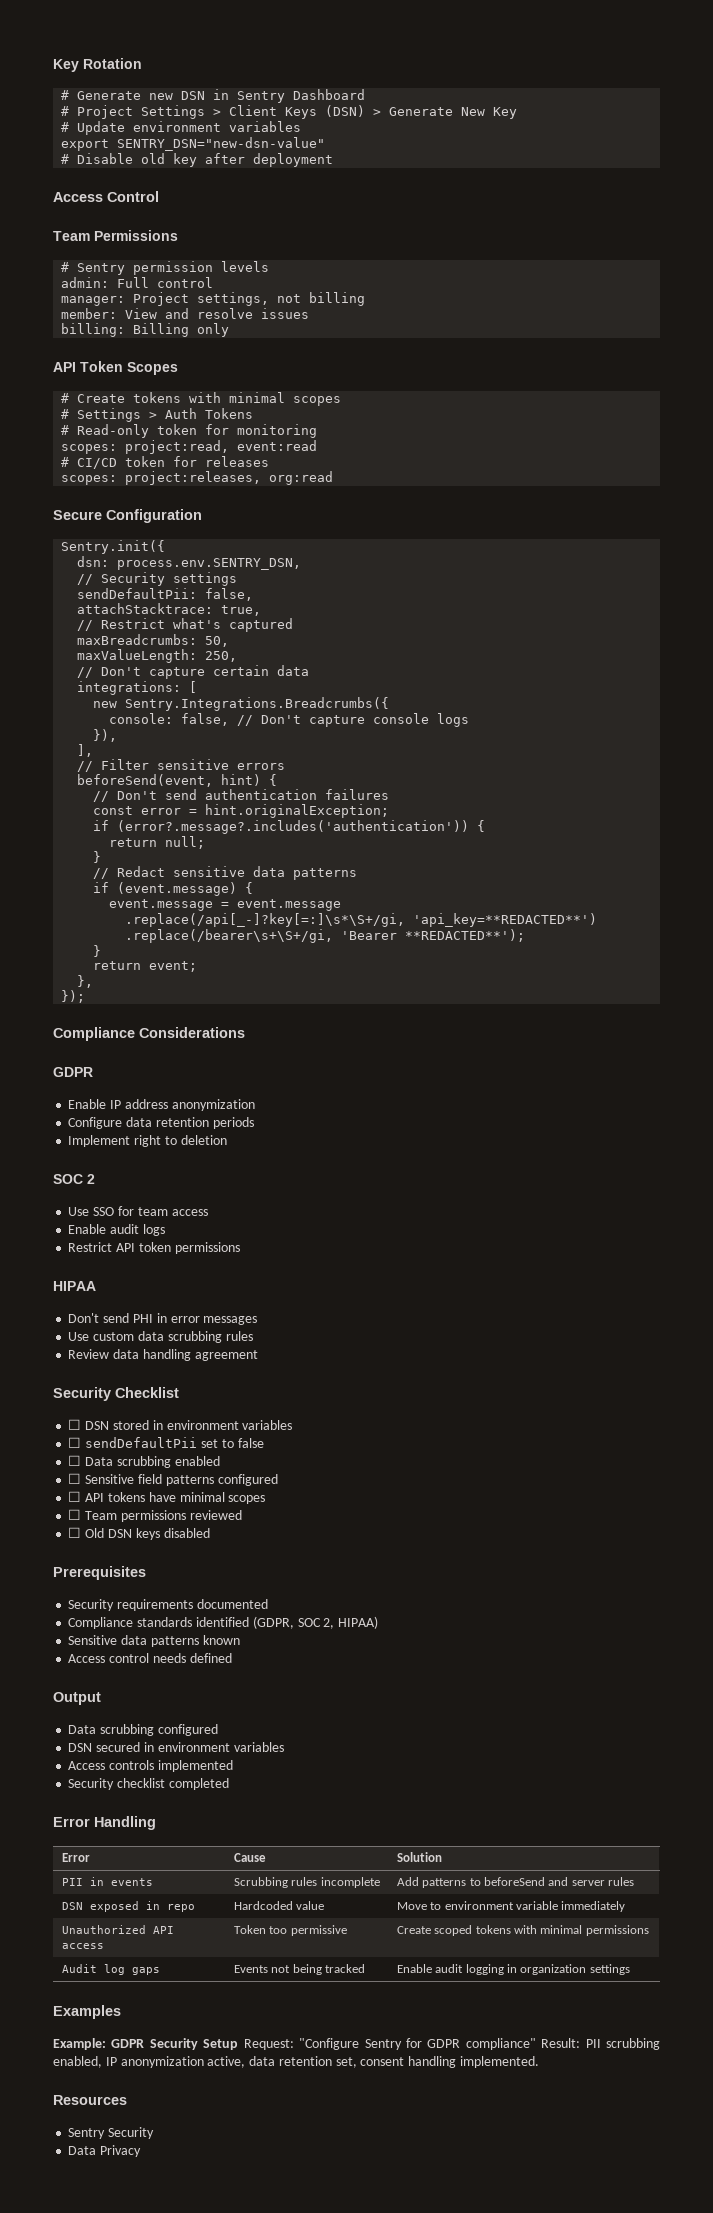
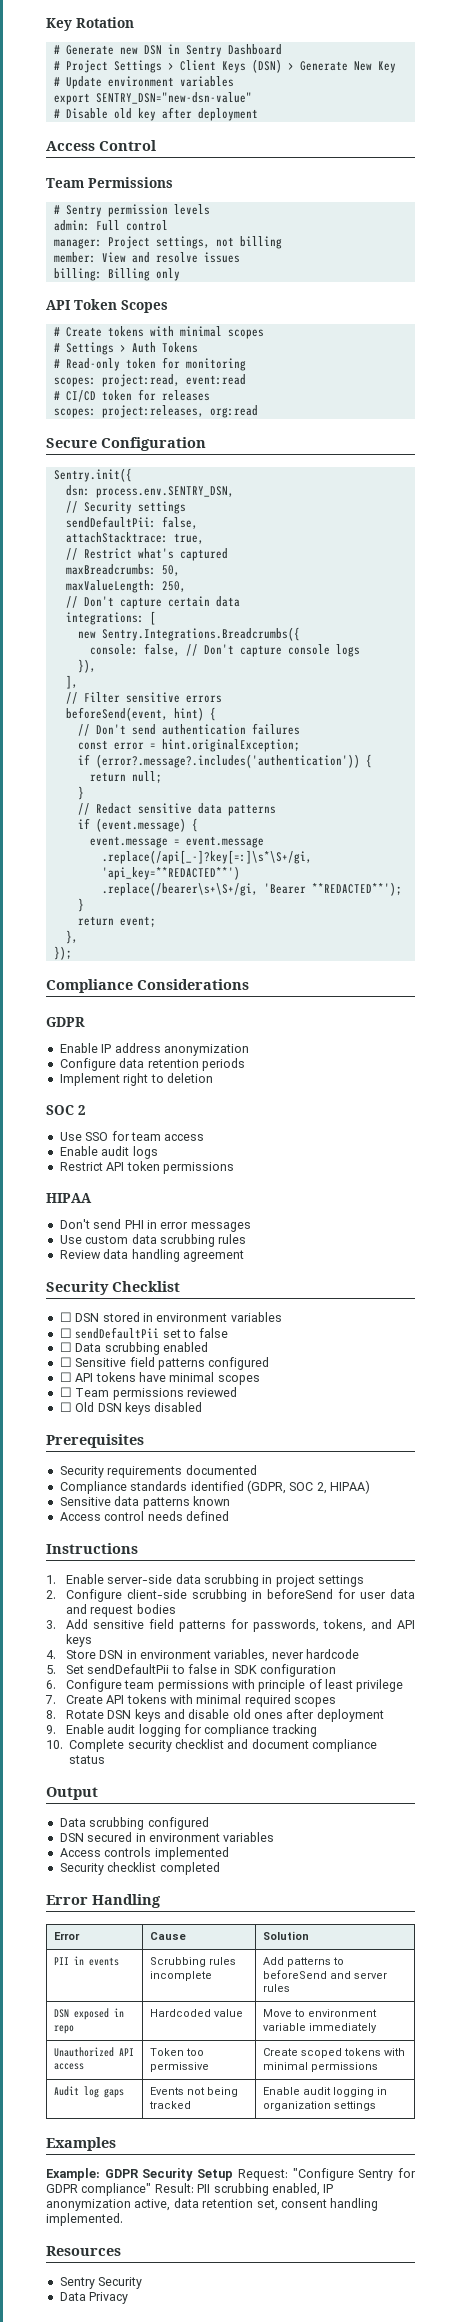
(232, 1658) none -> [46,1543,138,1554] [46,1574,365,1587] [46,1589,415,1602] [65,1604,176,1617] [46,1619,416,1632] [65,1634,92,1647] [46,1649,360,1662] [46,1664,337,1677] [46,1679,404,1692] [45,1694,337,1707] [46,1709,384,1722] [46,1724,317,1737] [46,1739,378,1752] [69,1755,106,1764] // Instructions // 1. Enable server-side data scrubbing in project settings // 2. Configure client-side scrubbing in beforeSend for user data and request bodies // 3. Add sensitive field patterns for passwords, tokens, and API keys // 4. Store DSN in environment variables, never hardcode // 5. Set sendDefaultPii to false in SDK configuration // 6. Configure team permissions with principle of least privilege // 7. Create API tokens with minimal required scopes // 8. Rotate DSN keys and disable old ones after deployment // 9. Enable audit logging for compliance tracking // 10. Complete security checklist and document compliance status

